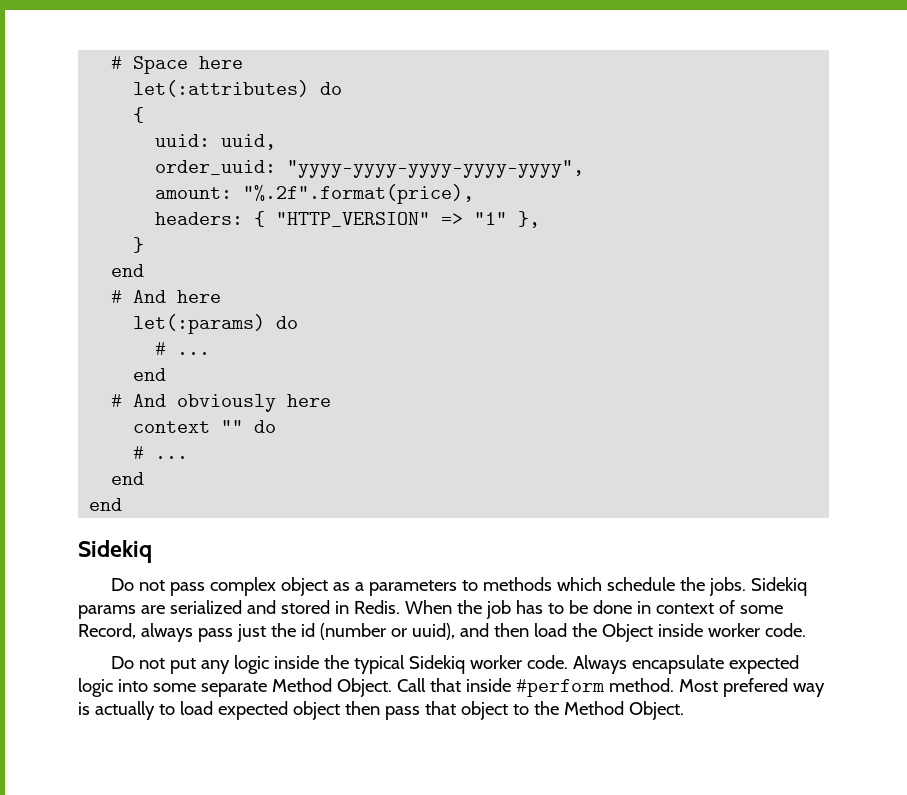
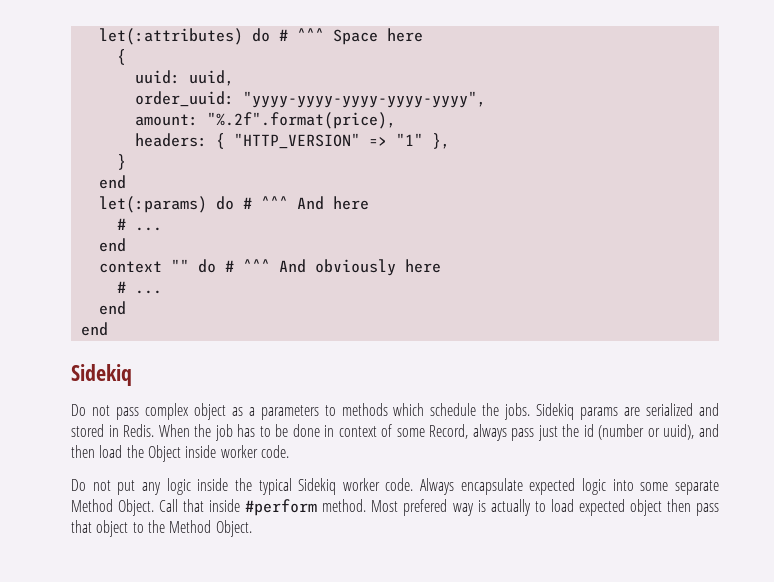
[111,56,123,69] # -> [98,28,324,45] let(:attributes) do # ^^^
[133,80,343,97] // let(:attributes) do -> (423, 35) none
[111,290,123,303] # -> [98,196,288,213] let(:params) do # ^^^
[133,314,299,334] [155,342,211,355] [133,368,167,381] [111,394,123,407] // let(:params) do // # ... // end // # -> [116,218,162,231] [98,238,126,252] [98,259,270,273] // # ... // end // context "" do # ^^^
[133,420,277,433] // context "" do -> (441, 266) none

